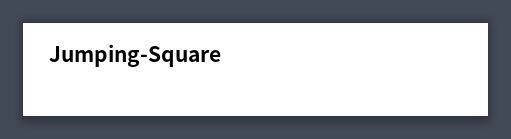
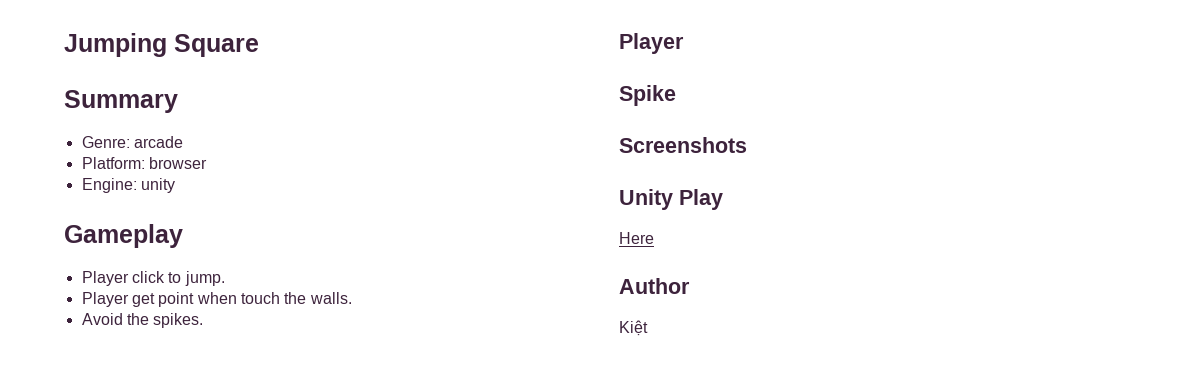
[49,44,221,67] Jumping-Square -> [64,33,259,57] [64,90,178,113] [81,136,183,148] [81,157,207,169] [81,178,175,193] [64,224,183,248] [81,271,225,286] [81,292,352,307] [81,313,204,328] [619,33,684,54] [619,85,676,106] [619,137,747,153] [619,189,723,210] [619,232,654,244] [619,278,690,294] [619,320,648,336] Jumping Square // Summary // Genre: arcade // Platform: browser // Engine: unity // Gameplay // Player click to jump. // Player get point when touch the walls. // Avoid the spikes. // Player // Spike // Screenshots // Unity Play // Here // Author // Kiệt

